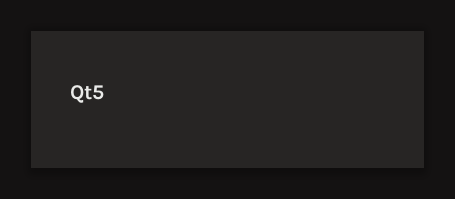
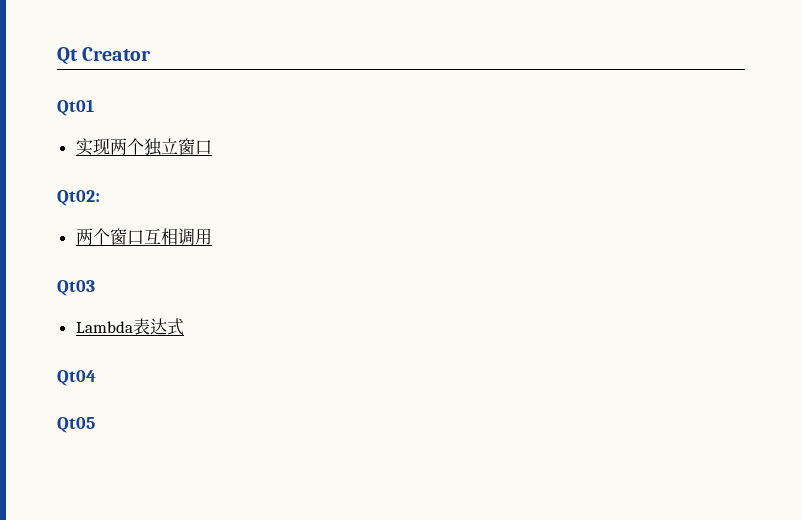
[70,85,104,103] Qt5 -> [57,47,152,65] [57,99,94,116] [75,138,212,156] [57,190,100,206] [75,228,212,246] [57,280,95,296] [75,318,184,336] [57,370,96,386] [57,417,95,433] Qt Creator // Qt01 // 实现两个独立窗口 // Qt02: // 两个窗口互相调用 // Qt03 // Lambda表达式 // Qt04 // Qt05

